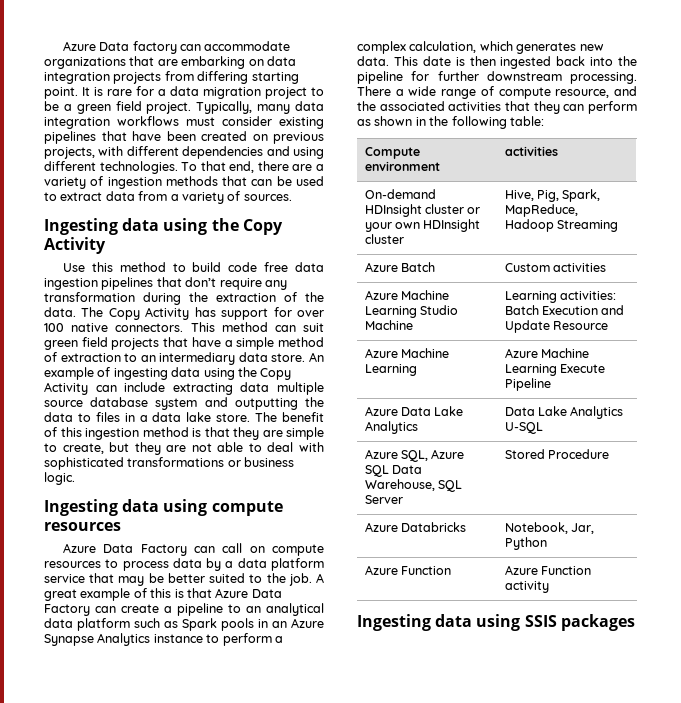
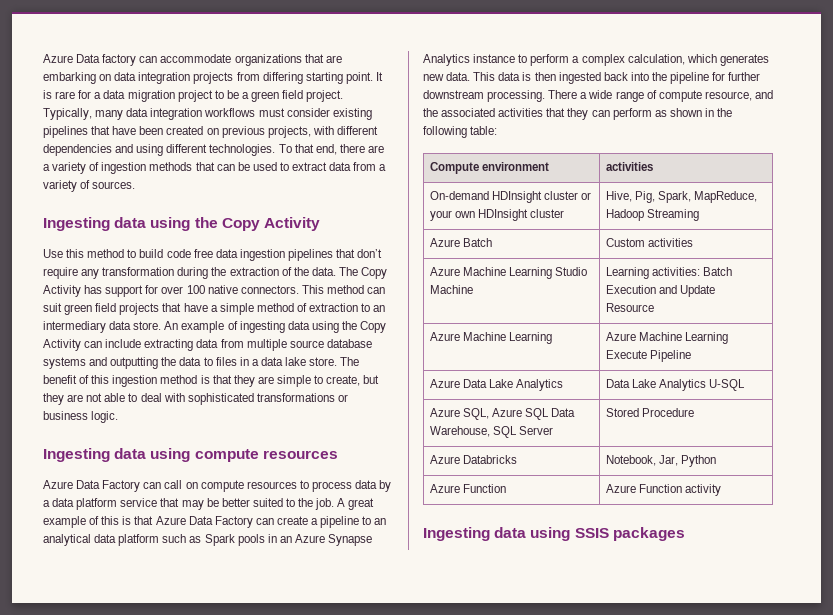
(270, 387) none -> [220,339,244,348] from
[155,398,198,410] system -> [43,357,86,369] systems
[422,56,451,66] date -> [498,72,521,81] data

